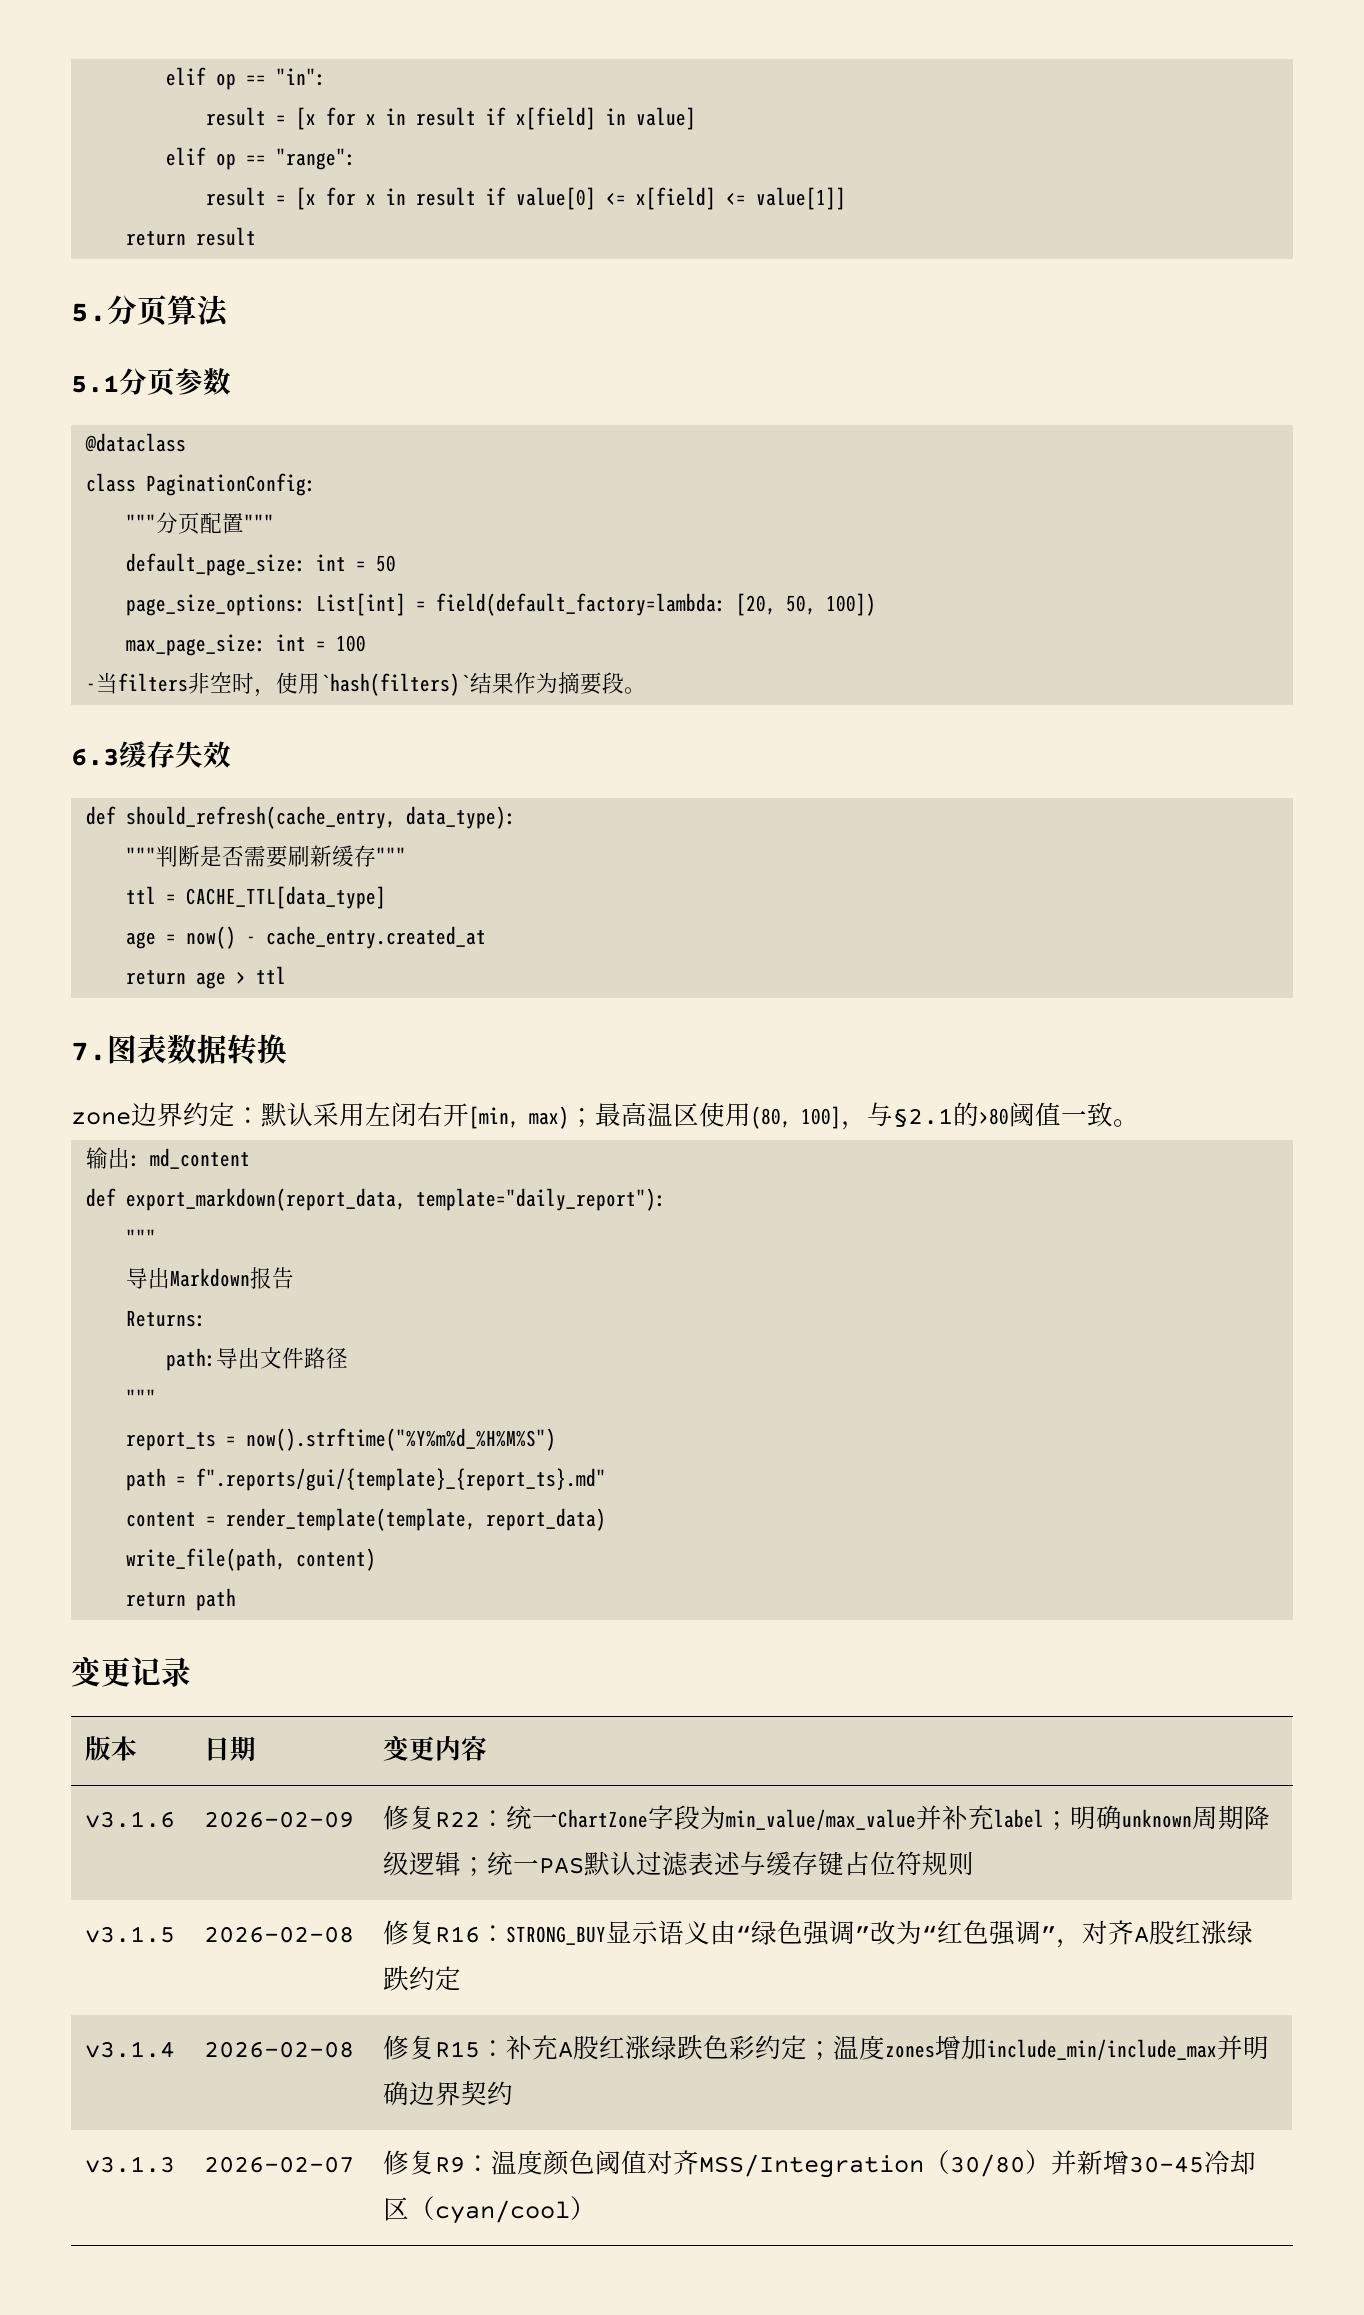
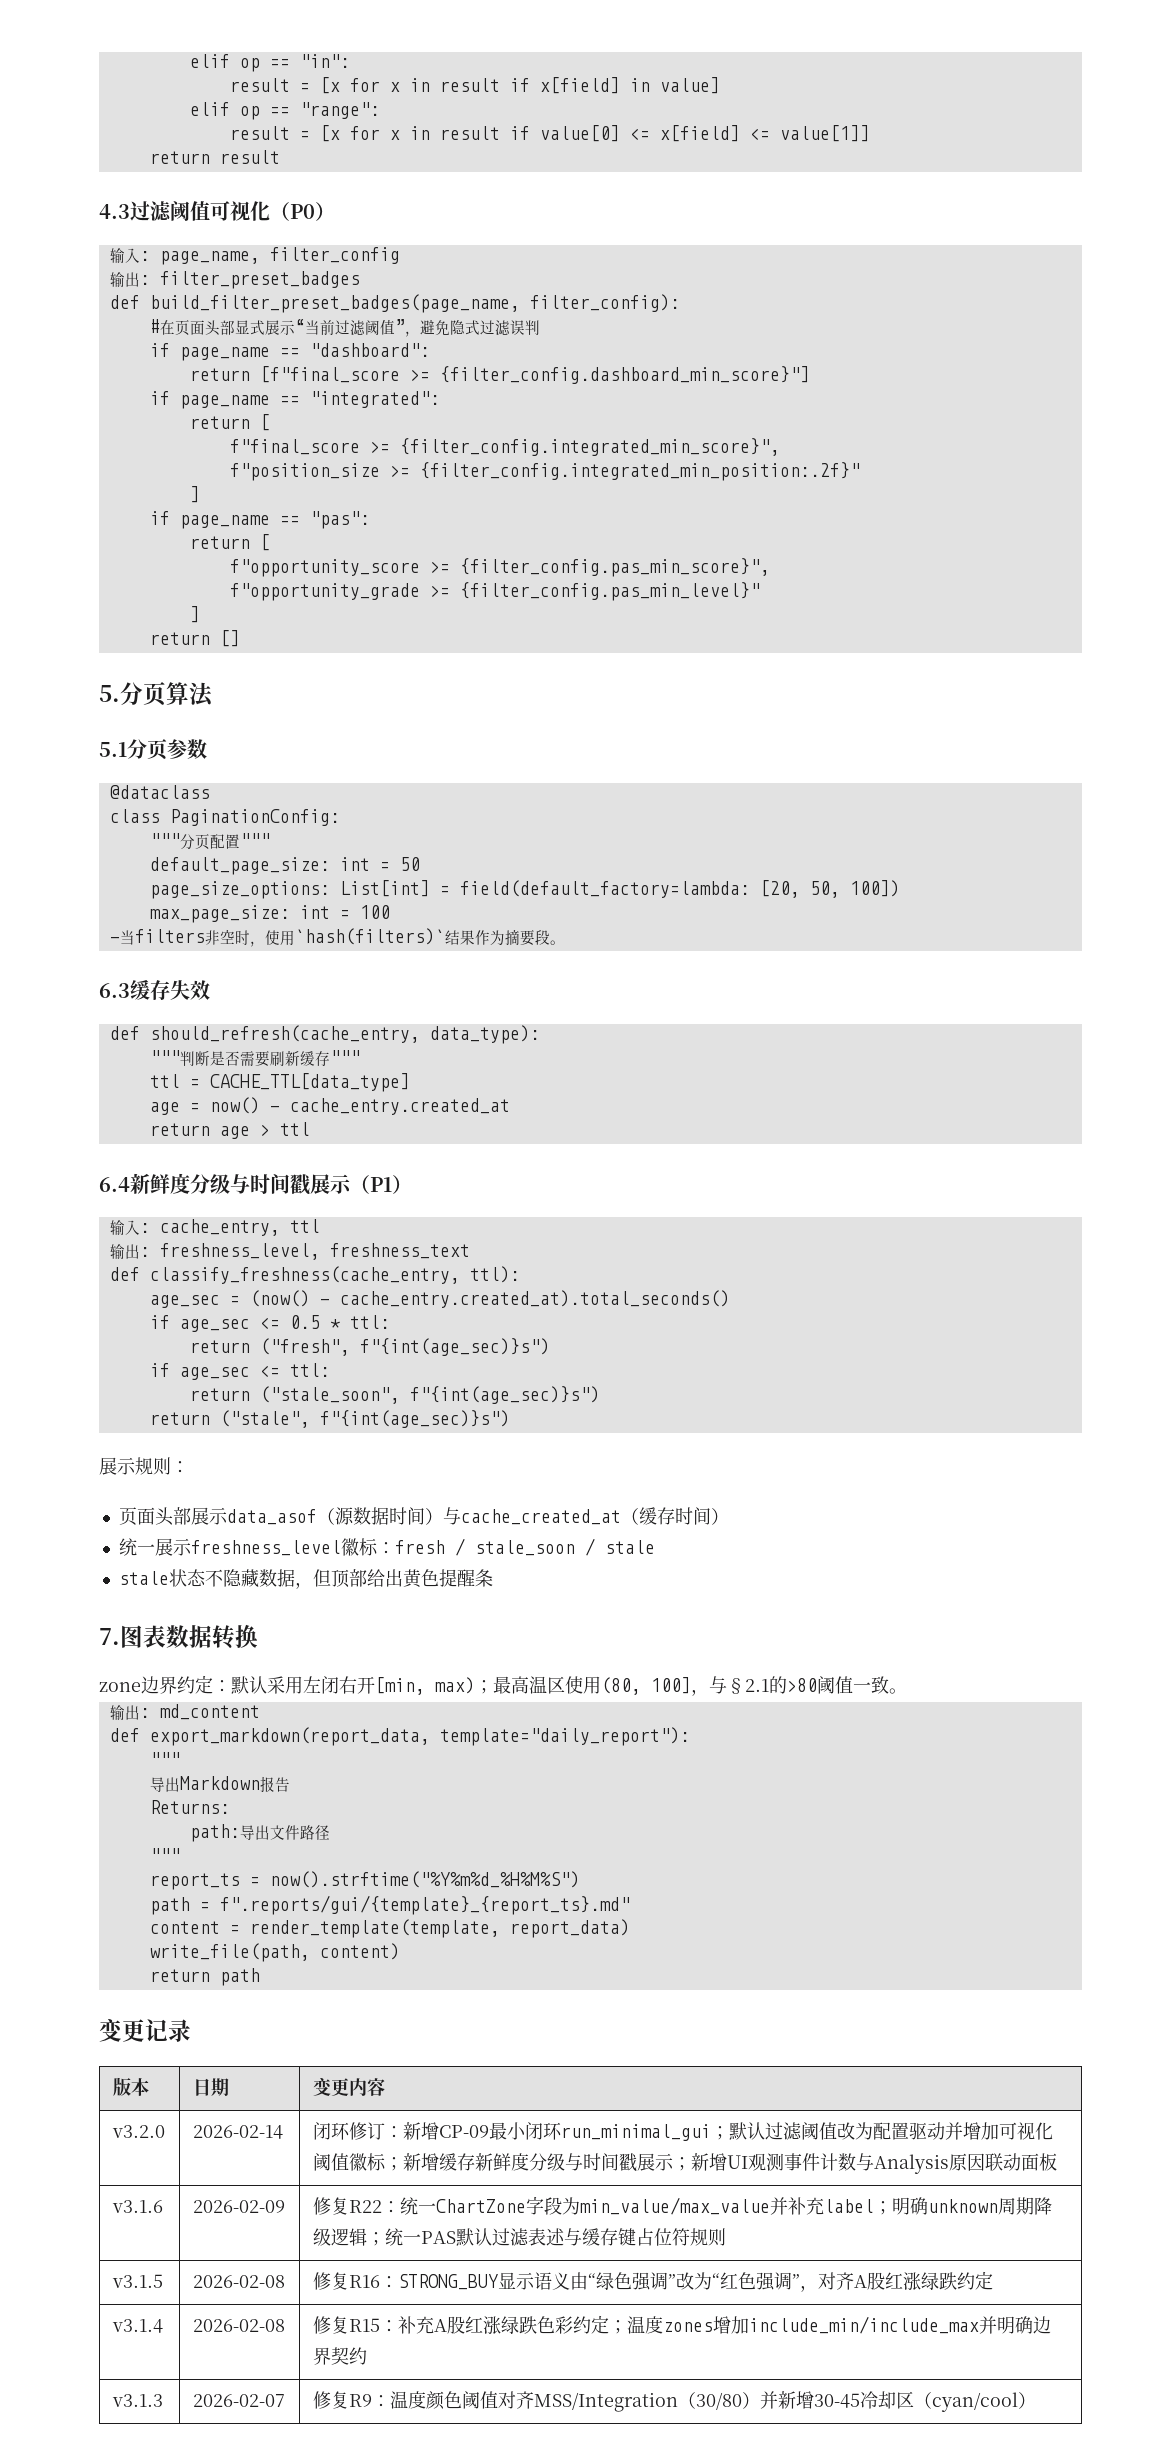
(257, 236) none -> [99,201,335,222] [109,247,400,265] [109,271,360,289] [109,294,680,313] [149,319,540,337] [149,343,430,361] [189,366,810,384] [149,391,440,409] [189,414,270,431] [229,438,780,456] [229,462,860,481] [189,486,200,503] [149,511,370,529] [189,534,270,551] [229,558,770,577] [229,582,760,601] [189,606,200,623] [149,630,240,647] // 4.3过滤阈值可视化（P0） // 输入: page_name, filter_config // 输出: filter_preset_badges // def build_filter_preset_badges(page_name, filter_config): // #在页面头部显式展示“当前过滤阈值”，避免隐式过滤误判 // if page_name == "dashboard": // return [f"final_score >= {filter_config.dashboard_min_score}"] // if page_name == "integrated": // return [ // f"final_score >= {filter_config.integrated_min_score}", // f"position_size >= {filter_config.integrated_min_position:.2f}" // ] // if page_name == "pas": // return [ // f"opportunity_score >= {filter_config.pas_min_score}", // f"opportunity_grade >= {filter_config.pas_min_level}" // ] // return []
(287, 975) none -> [99,1173,412,1195] [109,1219,320,1236] [109,1243,470,1260] [109,1266,520,1284] [149,1290,730,1308] [149,1315,390,1332] [189,1338,550,1356] [149,1363,330,1380] [189,1386,600,1404] [149,1410,510,1428] [99,1457,189,1475] [118,1507,729,1526] [118,1538,655,1556] [118,1569,493,1589] // 6.4新鲜度分级与时间戳展示（P1） // 输入: cache_entry, ttl // 输出: freshness_level, freshness_text // def classify_freshness(cache_entry, ttl): // age_sec = (now() - cache_entry.created_at).total_seconds() // if age_sec <= 0.5 * ttl: // return ("fresh", f"{int(age_sec)}s") // if age_sec <= ttl: // return ("stale_soon", f"{int(age_sec)}s") // return ("stale", f"{int(age_sec)}s") // 展示规则： // 页面头部展示data_asof（源数据时间）与cache_created_at（缓存时间） // 统一展示freshness_level徽标：fresh / stale_soon / stale // stale状态不隐藏数据，但顶部给出黄色提醒条
(488, 1748) none -> [111,2125,165,2138] [192,2125,283,2139] [312,2122,1053,2141] [312,2153,1057,2174] // v3.2.0 | 2026-02-14 | 闭环修订：新增CP-09最小闭环run_minimal_gui；默认过滤阈值改为配置驱动并增加可视化阈值徽标；新增缓存新鲜度分级与时间戳展示；新增UI观测事件计数与Analysis原因联动面板

